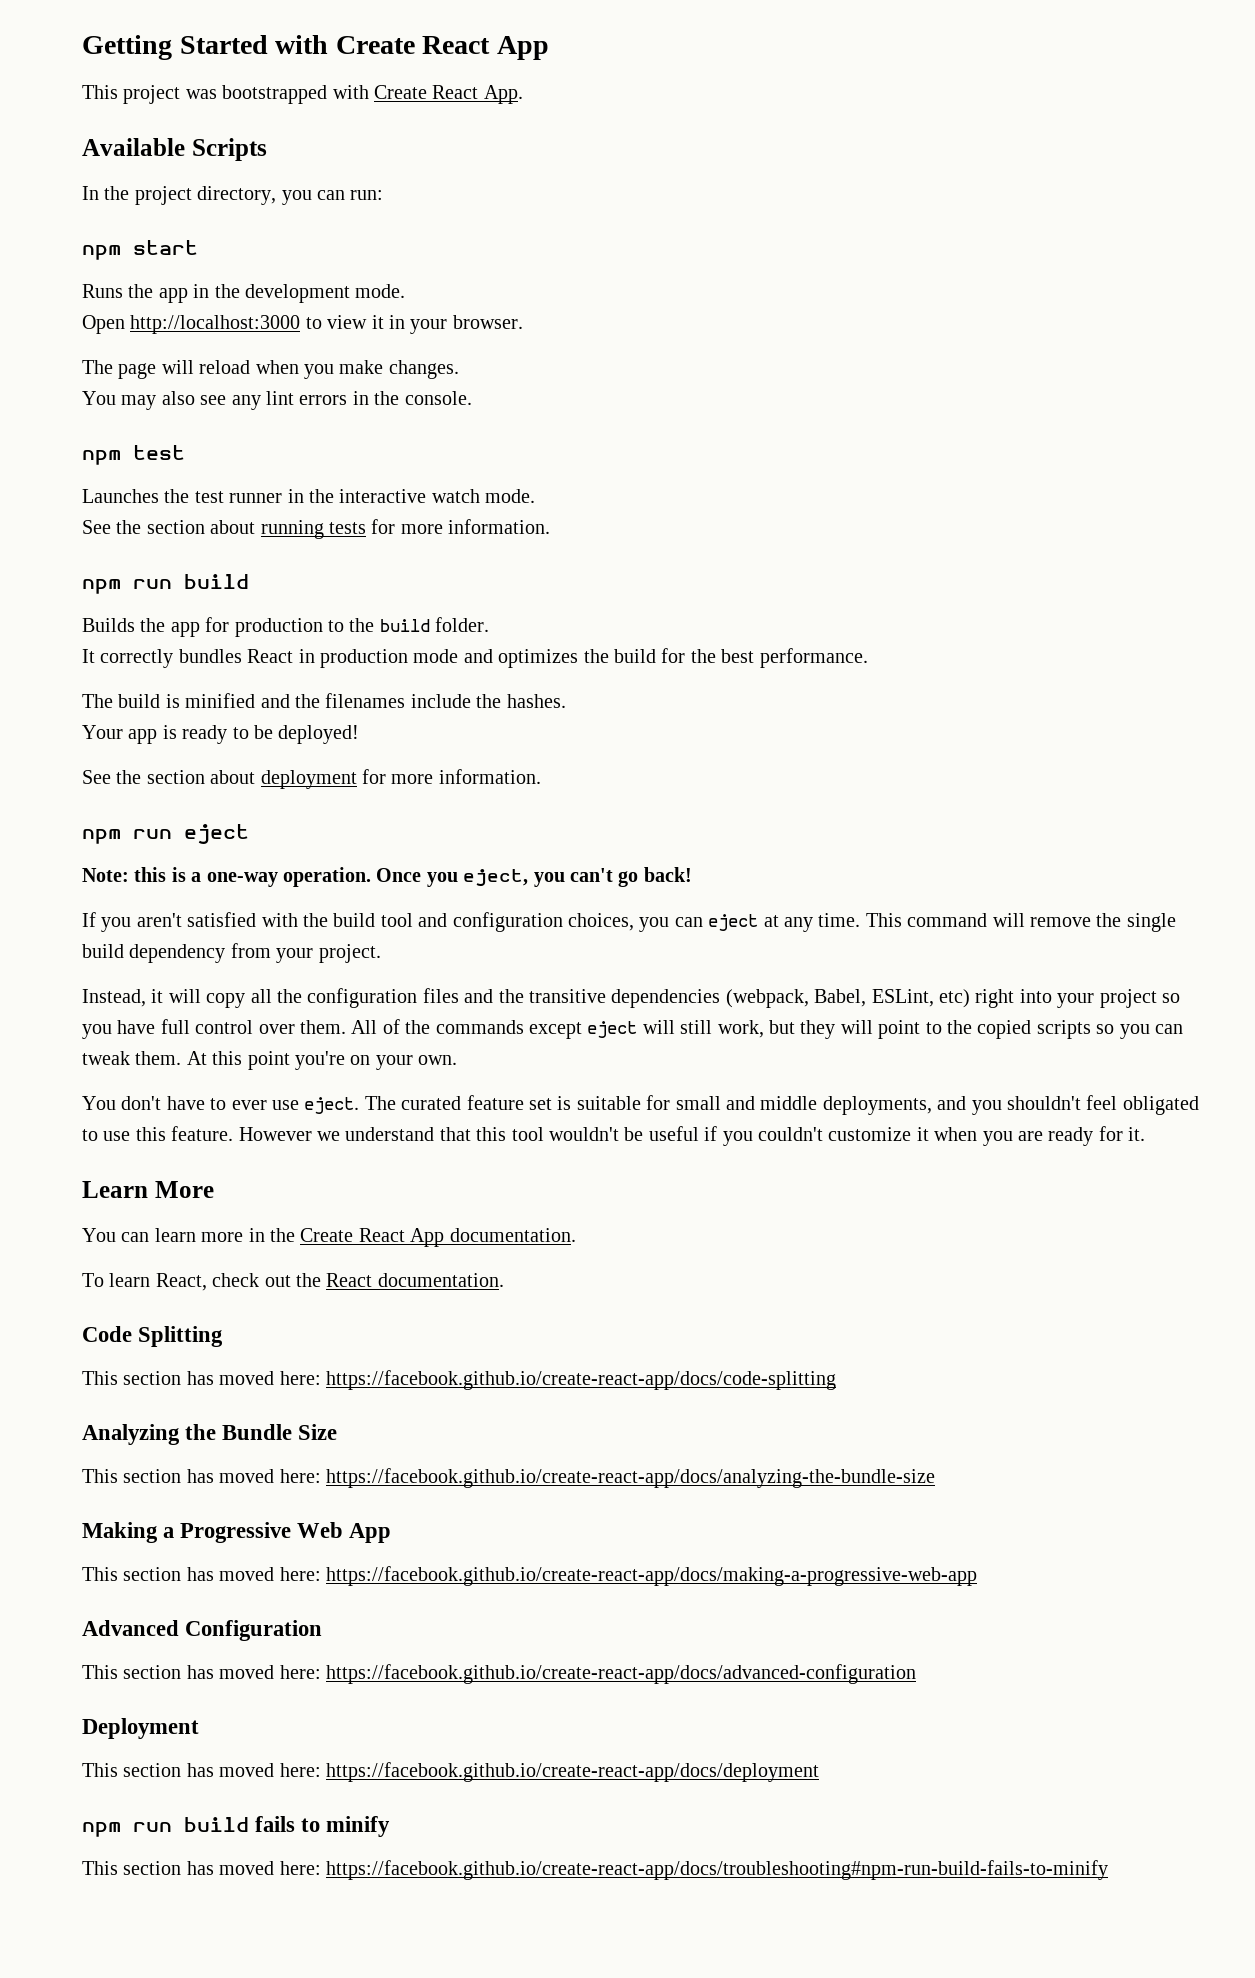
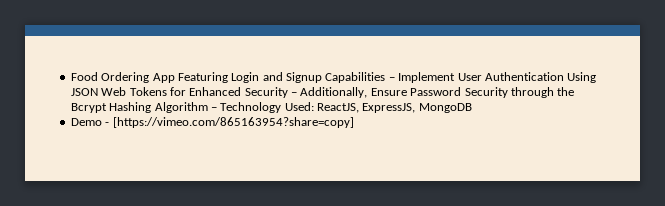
[82,35,549,60] [82,85,523,104] [82,138,267,161] [82,186,384,205] [82,240,198,260] [82,284,406,303] [82,315,523,334] [82,360,459,379] [82,391,472,410] [82,445,185,465] [82,489,536,503] [82,519,551,539] [82,574,249,594] [82,617,490,637] [82,648,868,668] [82,693,566,708] [82,725,360,744] [82,769,541,789] [82,824,249,844] [82,867,692,887] [82,912,1176,932] [82,943,381,963] [82,988,1180,1008] [82,1019,1183,1039] [82,1051,458,1070] [82,1095,1199,1115] [82,1126,1146,1146] [82,1181,214,1198] [82,1228,576,1247] [82,1273,504,1291] [82,1326,224,1347] [82,1370,836,1390] [82,1424,338,1445] [82,1468,935,1488] [82,1522,392,1543] [82,1566,977,1586] [82,1620,323,1641] [82,1664,916,1684] [82,1718,199,1739] [82,1762,819,1782] [82,1816,391,1837] [82,1860,1108,1880] Getting Started with Create React App // This project was bootstrapped with Create React App. // Available Scripts // In the project directory, you can run: // npm start // Runs the app in the development mode. // Open http://localhost:3000 to view it in your browser. // The page will reload when you make changes. // You may also see any lint errors in the console. // npm test // Launches the test runner in the interactive watch mode. // See the section about running tests for more information. // npm run build // Builds the app for production to the build folder. // It correctly bundles React in production mode and optimizes the build for the best performance. // The build is minified and the filenames include the hashes. // Your app is ready to be deployed! // See the section about deployment for more information. // npm run eject // Note: this is a one-way operation. Once you eject, you can't go back! // If you aren't satisfied with the build tool and configuration choices, you can eject at any time. This command will remove the single build dependency from your project. // Instead, it will copy all the configuration files and the transitive dependencies (webpack, Babel, ESLint, etc) right into your project so you have full control over them. All of the commands except eject will still work, but they will point to the copied scripts so you can tweak them. At this point you're on your own. // You don't have to ever use eject. The curated feature set is suitable for small and middle deployments, and you shouldn't feel obligated to use this feature. However we understand that this tool wouldn't be useful if you couldn't customize it when you are ready for it. // Learn More // You can learn more in the Create React App documentation. // To learn React, check out the React documentation. // Code Splitting // This section has moved here: https://facebook.github.io/create-react-app/docs/code-splitting // Analyzing the Bundle Size // This section has moved here: https://facebook.github.io/create-react-app/docs/analyzing-the-bundle-size // Making a Progressive Web App // This section has moved here: https://facebook.github.io/create-react-app/docs/making-a-progressive-web-app // Advanced Configuration // This section has moved here: https://facebook.github.io/create-react-app/docs/advanced-configuration // Deployment // This section has moved here: https://facebook.github.io/create-react-app/docs/deployment // npm run build fails to minify // This section has moved here: https://facebook.github.io/create-react-app/docs/troubleshooting#npm-run-build-fails-to-minify -> [70,72,597,83] [70,87,575,98] [70,102,472,113] [70,117,354,128] Food Ordering App Featuring Login and Signup Capabilities – Implement User Authentication Using JSON Web Tokens for Enhanced Security – Additionally, Ensure Password Security through the Bcrypt Hashing Algorithm – Technology Used: ReactJS, ExpressJS, MongoDB // Demo - [https://vimeo.com/865163954?share=copy]

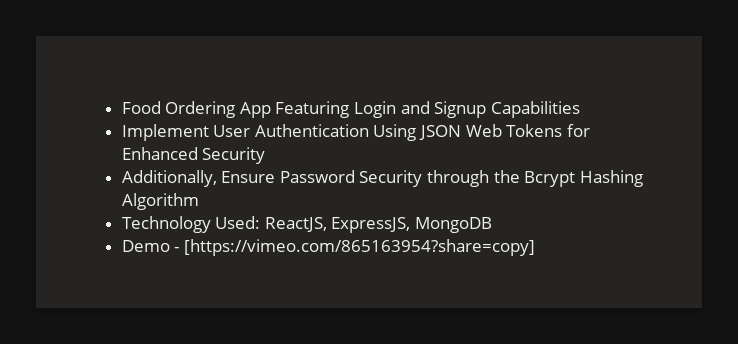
[388,77,395,81] – -> (580, 109) //
[291,92,297,96] – -> (266, 155) //
[210,107,217,111] – -> (199, 201) //

